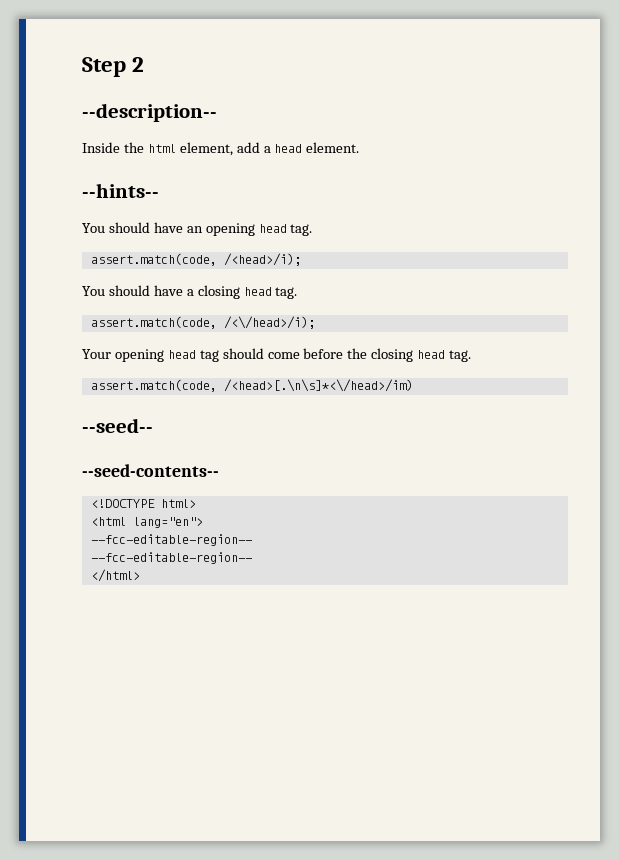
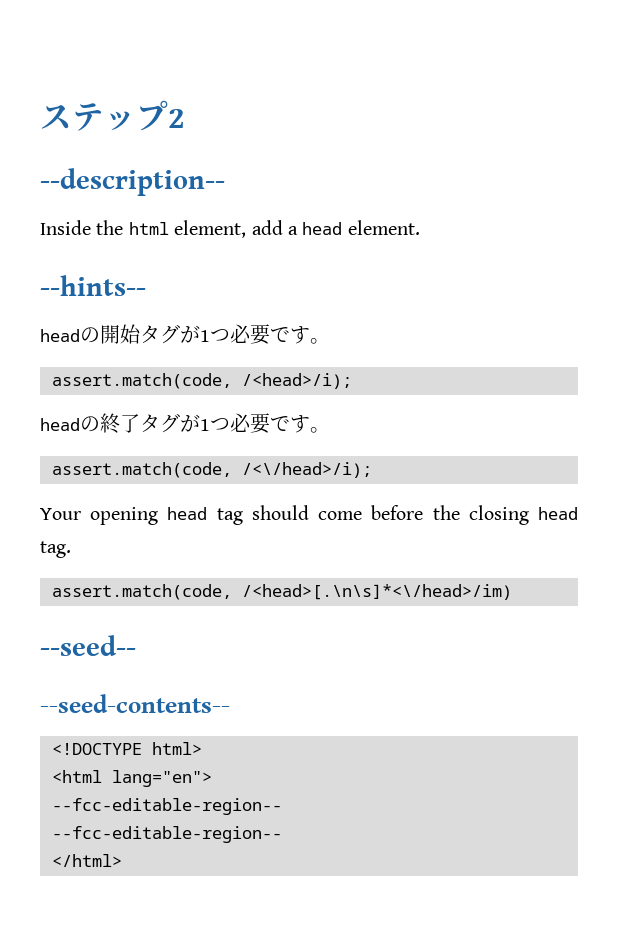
[82,57,126,77] Step -> [40,100,168,131] ステップ
[82,222,313,236] [90,253,301,266] [82,285,298,299] You should have an opening head tag. // assert.match(code, /<head>/i); // You should have a closing head tag. -> [40,324,330,345] [52,373,352,389] [40,413,330,434] headの開始タグが1つ必要です。 // assert.match(code, /<head>/i); // headの終了タグが1つ必要です。

